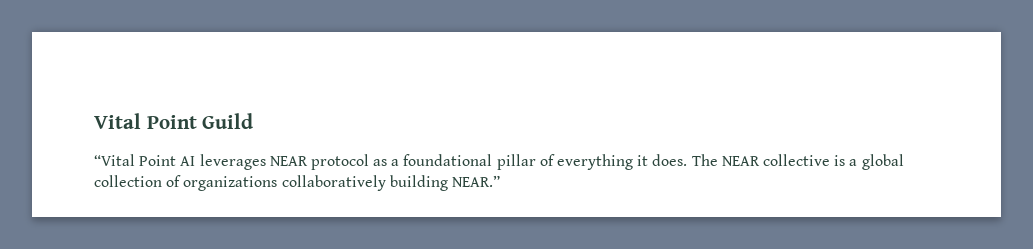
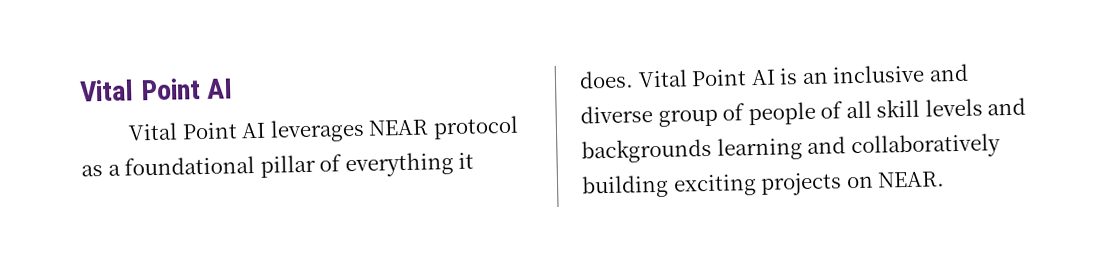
[94,113,254,129] [94,154,135,166] Vital Point Guild // “Vital -> [79,78,234,102] [128,122,179,141] Vital Point AI // Vital
[691,154,904,170] [94,175,500,191] The NEAR collective is a global collection of organizations collaboratively building NEAR.” -> [637,63,969,88] [580,97,1027,127] [581,133,1001,164] [581,171,946,199] Vital Point AI is an inclusive and diverse group of people of all skill levels and backgrounds learning and collaboratively building exciting projects on NEAR.

